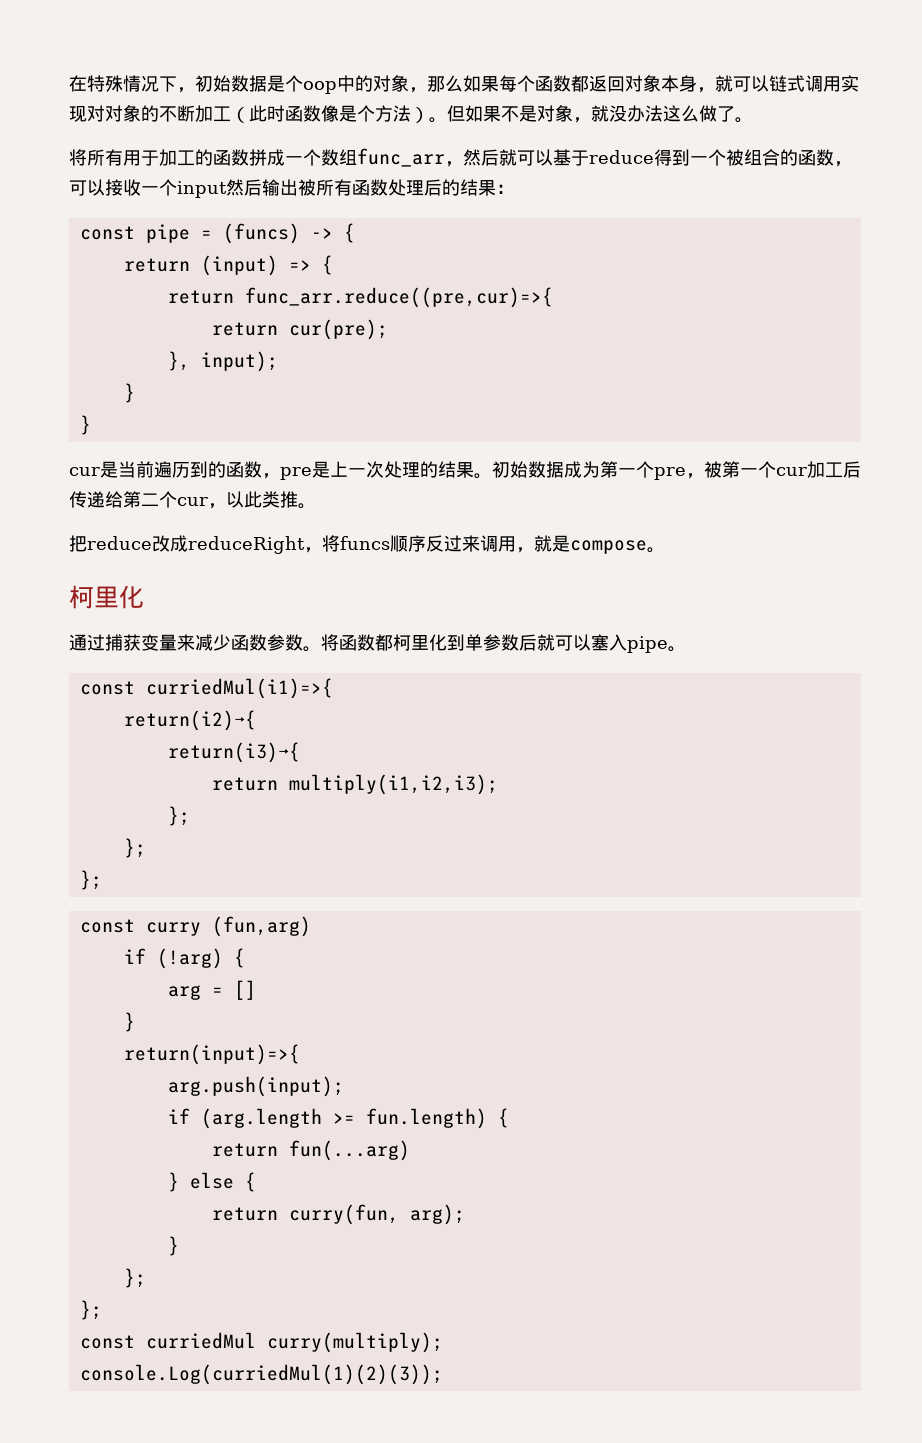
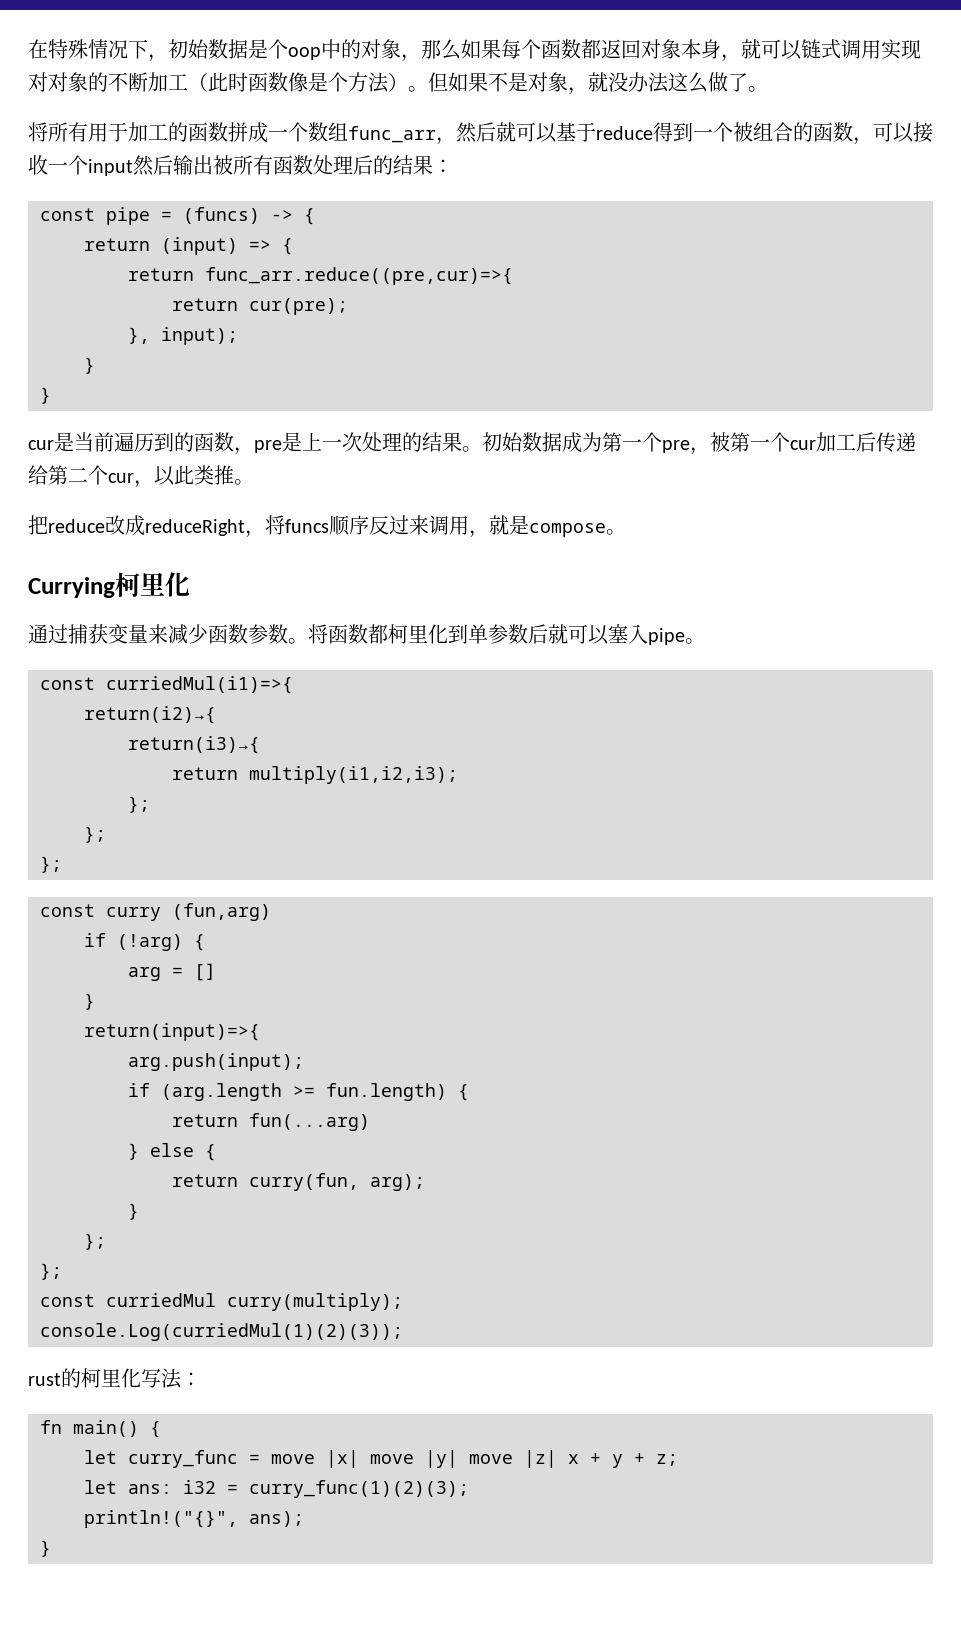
(665, 550) none -> [28,577,115,598] Currying
(443, 1374) none -> [28,1368,201,1389] [40,1420,161,1438] [84,1450,678,1468] [84,1480,469,1498] [84,1510,304,1528] [40,1540,51,1557] // rust的柯里化写法： // fn main() { // let curry_func = move |x| move |y| move |z| x + y + z; // let ans: i32 = curry_func(1)(2)(3); // println!("{}", ans); // }

